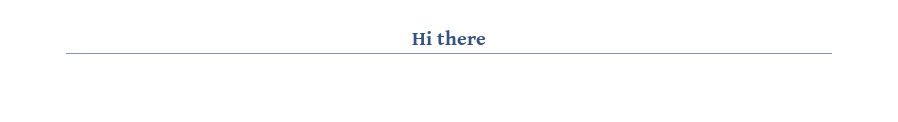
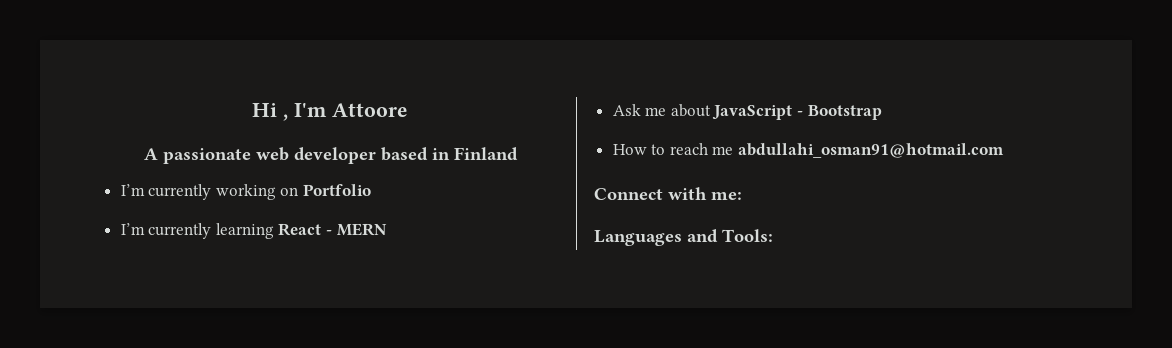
[437,30,487,45] there -> [283,103,408,121] [143,147,518,164] [120,184,372,200] [120,223,387,239] [612,104,882,120] [612,143,1005,158] [594,187,742,200] [594,229,773,246] , I'm Attoore // A passionate web developer based in Finland // I’m currently working on Portfolio // I’m currently learning React - MERN // Ask me about JavaScript - Bootstrap // How to reach me abdullahi_osman91@hotmail.com // Connect with me: // Languages and Tools:

